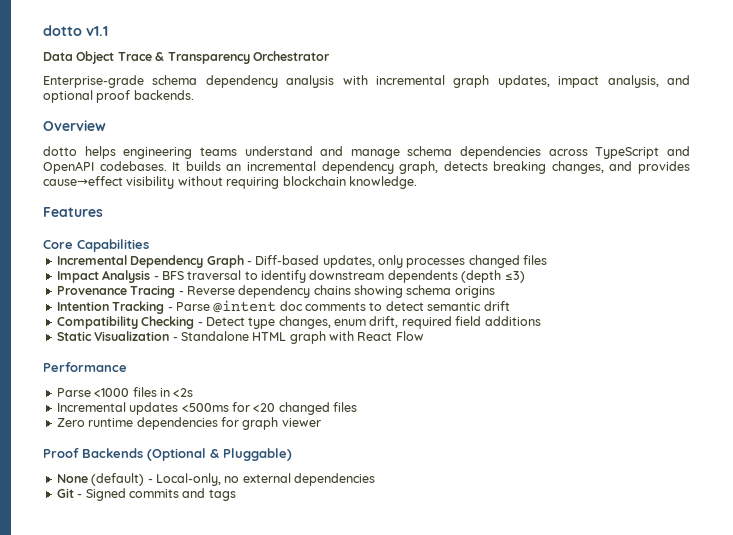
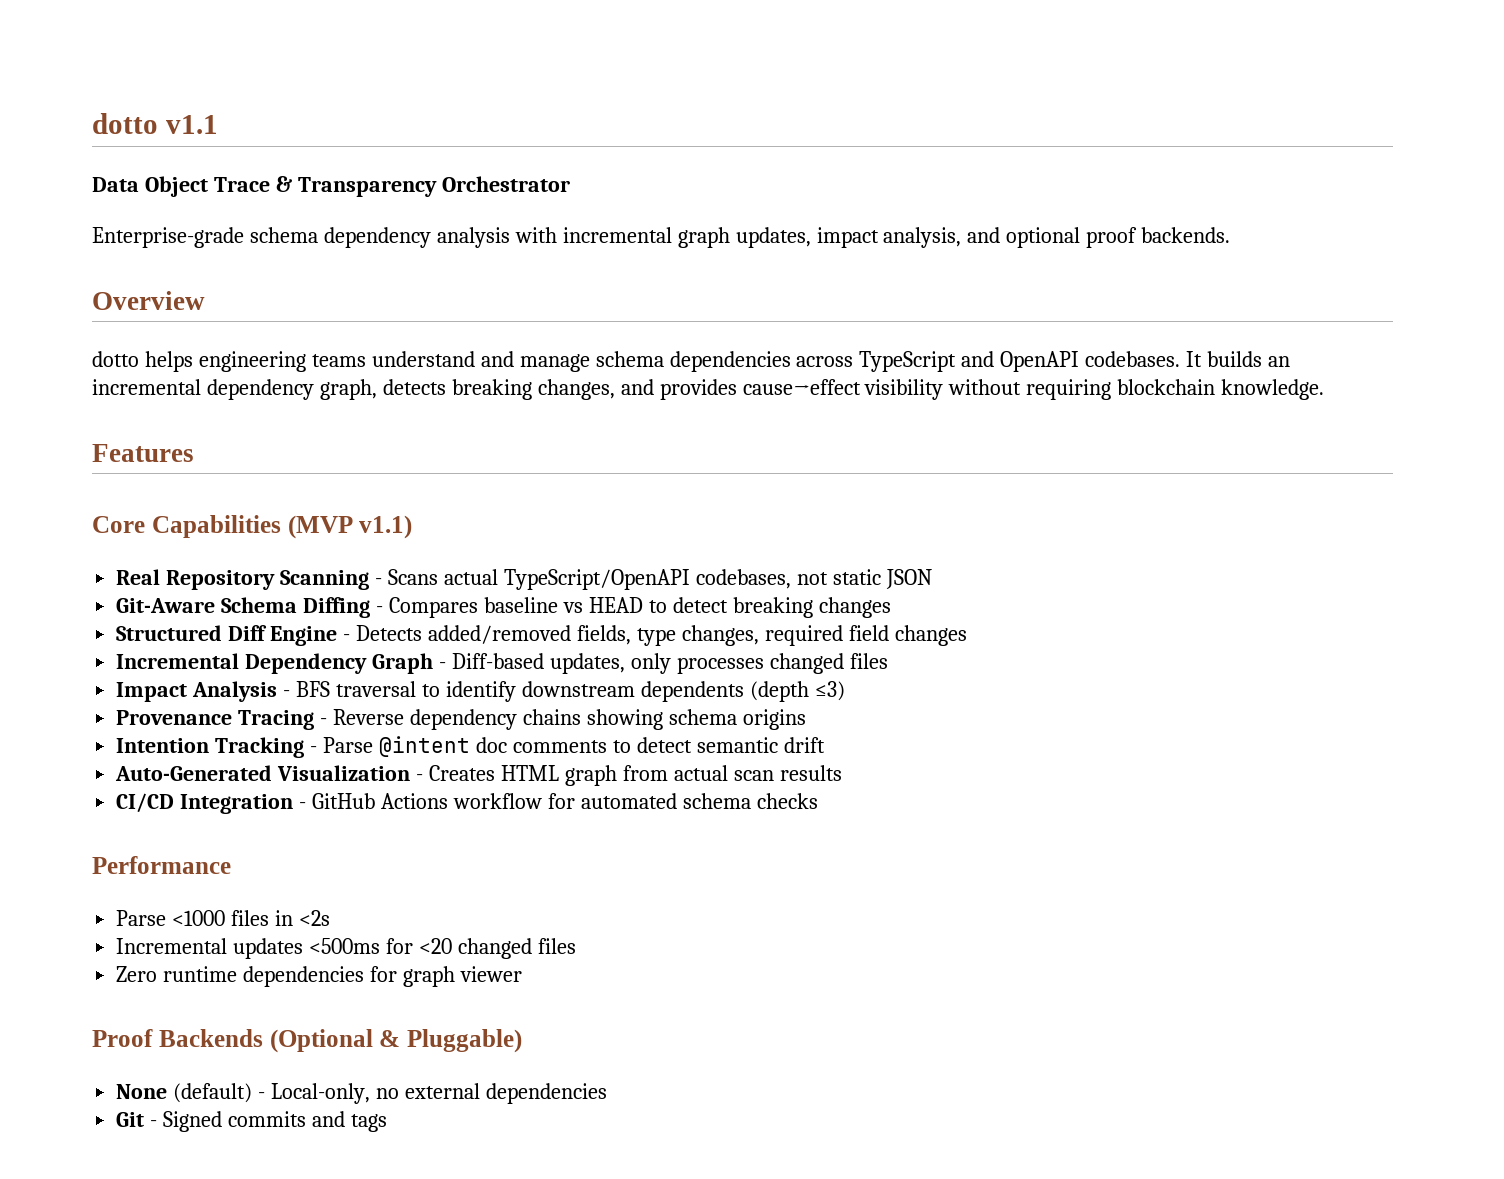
(149, 245) none -> [287,515,413,539] [116,569,932,590] [116,597,891,618] [116,625,967,646] (MVP v1.1) // Real Repository Scanning - Scans actual TypeScript/OpenAPI codebases, not static JSON // Git-Aware Schema Diffing - Compares baseline vs HEAD to detect breaking changes // Structured Diff Engine - Detects added/removed fields, type changes, required field changes
[56,316,541,329] [56,331,92,341] Compatibility Checking - Detect type changes, enum drift, required field additions // Static -> [115,765,273,781] Auto-Generated
[180,331,249,341] Standalone -> [429,765,496,781] Creates
[329,331,424,341] with React Flow -> [622,765,842,781] [116,793,818,814] from actual scan results // CI/CD Integration - GitHub Actions workflow for automated schema checks

